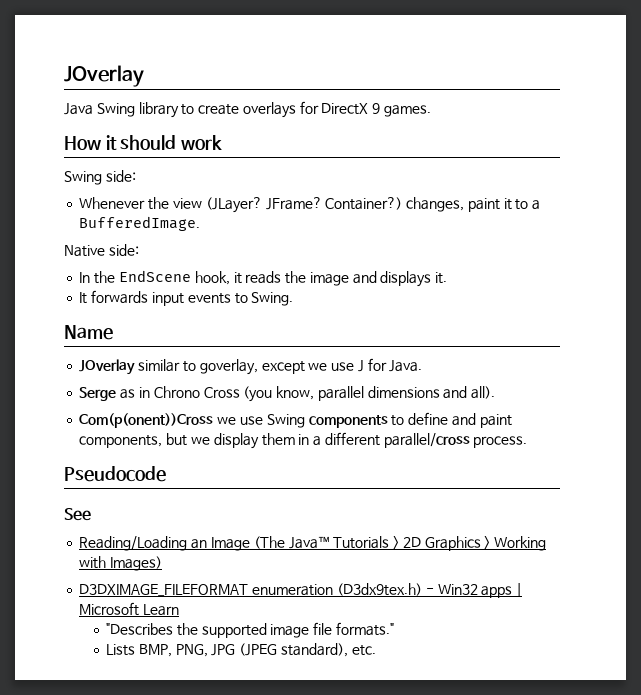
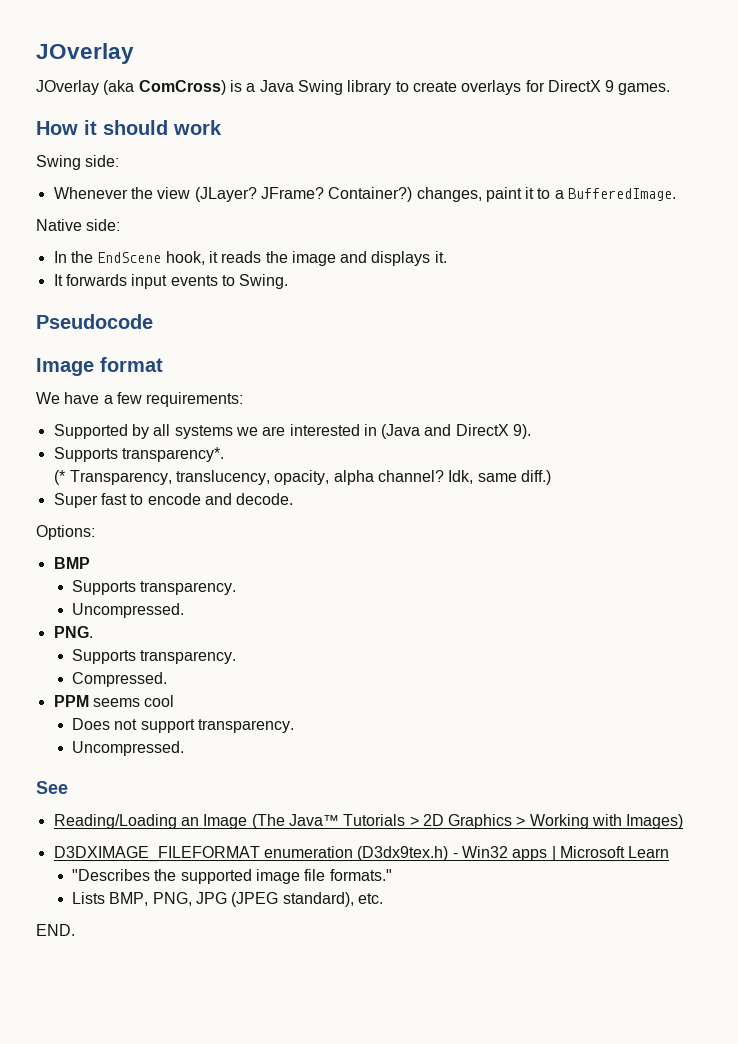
(144, 76) none -> [36,80,256,95] JOverlay (aka ComCross) is a
[64,325,113,340] [79,358,423,375] [79,386,496,402] [79,412,512,428] [79,432,528,449] [64,466,166,482] Name // JOverlay similar to goverlay, except we use J for Java. // Serge as in Chrono Cross (you know, parallel dimensions and all). // Com(p(onent))Cross we use Swing components to define and paint components, but we display them in a different parallel/cross process. // Pseudocode -> [36,314,153,329] [36,357,163,376] [36,392,244,407] [53,424,532,439] [53,447,224,462] [54,470,552,485] [53,493,294,508] [36,525,95,540] [53,557,90,569] [72,580,237,595] [72,603,185,618] [53,626,93,638] [72,649,237,664] [72,672,168,687] [53,695,175,707] [72,718,295,733] [72,741,185,756] Pseudocode // Image format // We have a few requirements: // Supported by all systems we are interested in (Java and DirectX 9). // Supports transparency*. // (* Transparency, translucency, opacity, alpha channel? Idk, same diff.) // Super fast to encode and decode. // Options: // BMP // Supports transparency. // Uncompressed. // PNG. // Supports transparency. // Compressed. // PPM seems cool // Does not support transparency. // Uncompressed.
(376, 650) none -> [36,924,75,936] // END.

